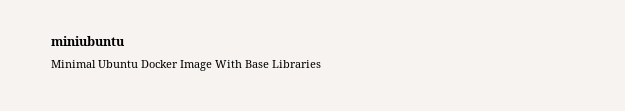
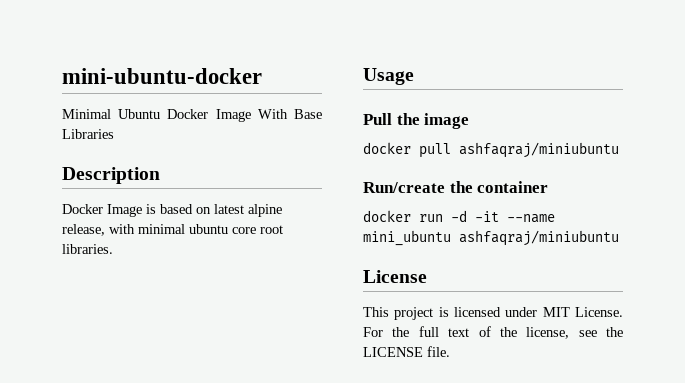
[51,36,125,46] miniubuntu -> [62,68,262,84] mini-ubuntu-docker
(321, 64) none -> [62,167,160,184] [62,204,282,217] [62,224,283,236] [62,244,113,254] [363,68,414,85] [363,113,470,129] [363,142,619,158] [363,181,549,193] [363,210,555,223] [363,230,619,246] [363,270,427,283] [363,307,623,320] [363,326,623,339] [363,346,450,357] // Description // Docker Image is based on latest alpine release, with minimal ubuntu core root libraries. // Usage // Pull the image // docker pull ashfaqraj/miniubuntu // Run/create the container // docker run -d -it --name mini_ubuntu ashfaqraj/miniubuntu // License // This project is licensed under MIT License. For the full text of the license, see the LICENSE file.

